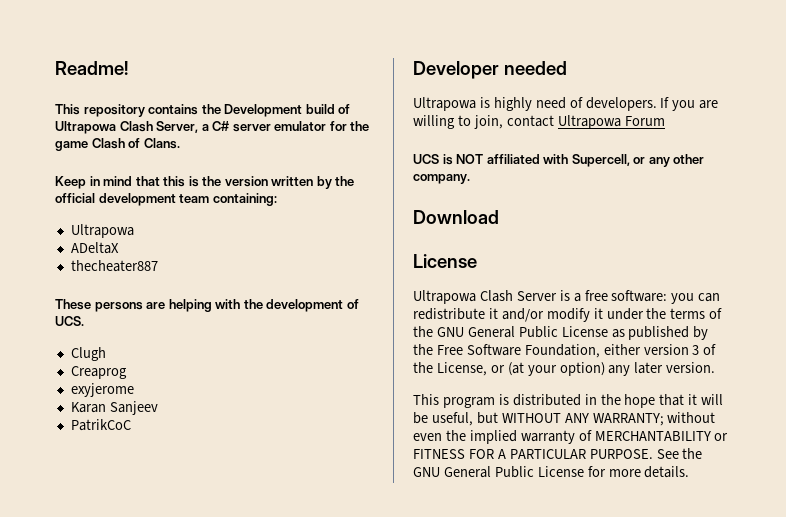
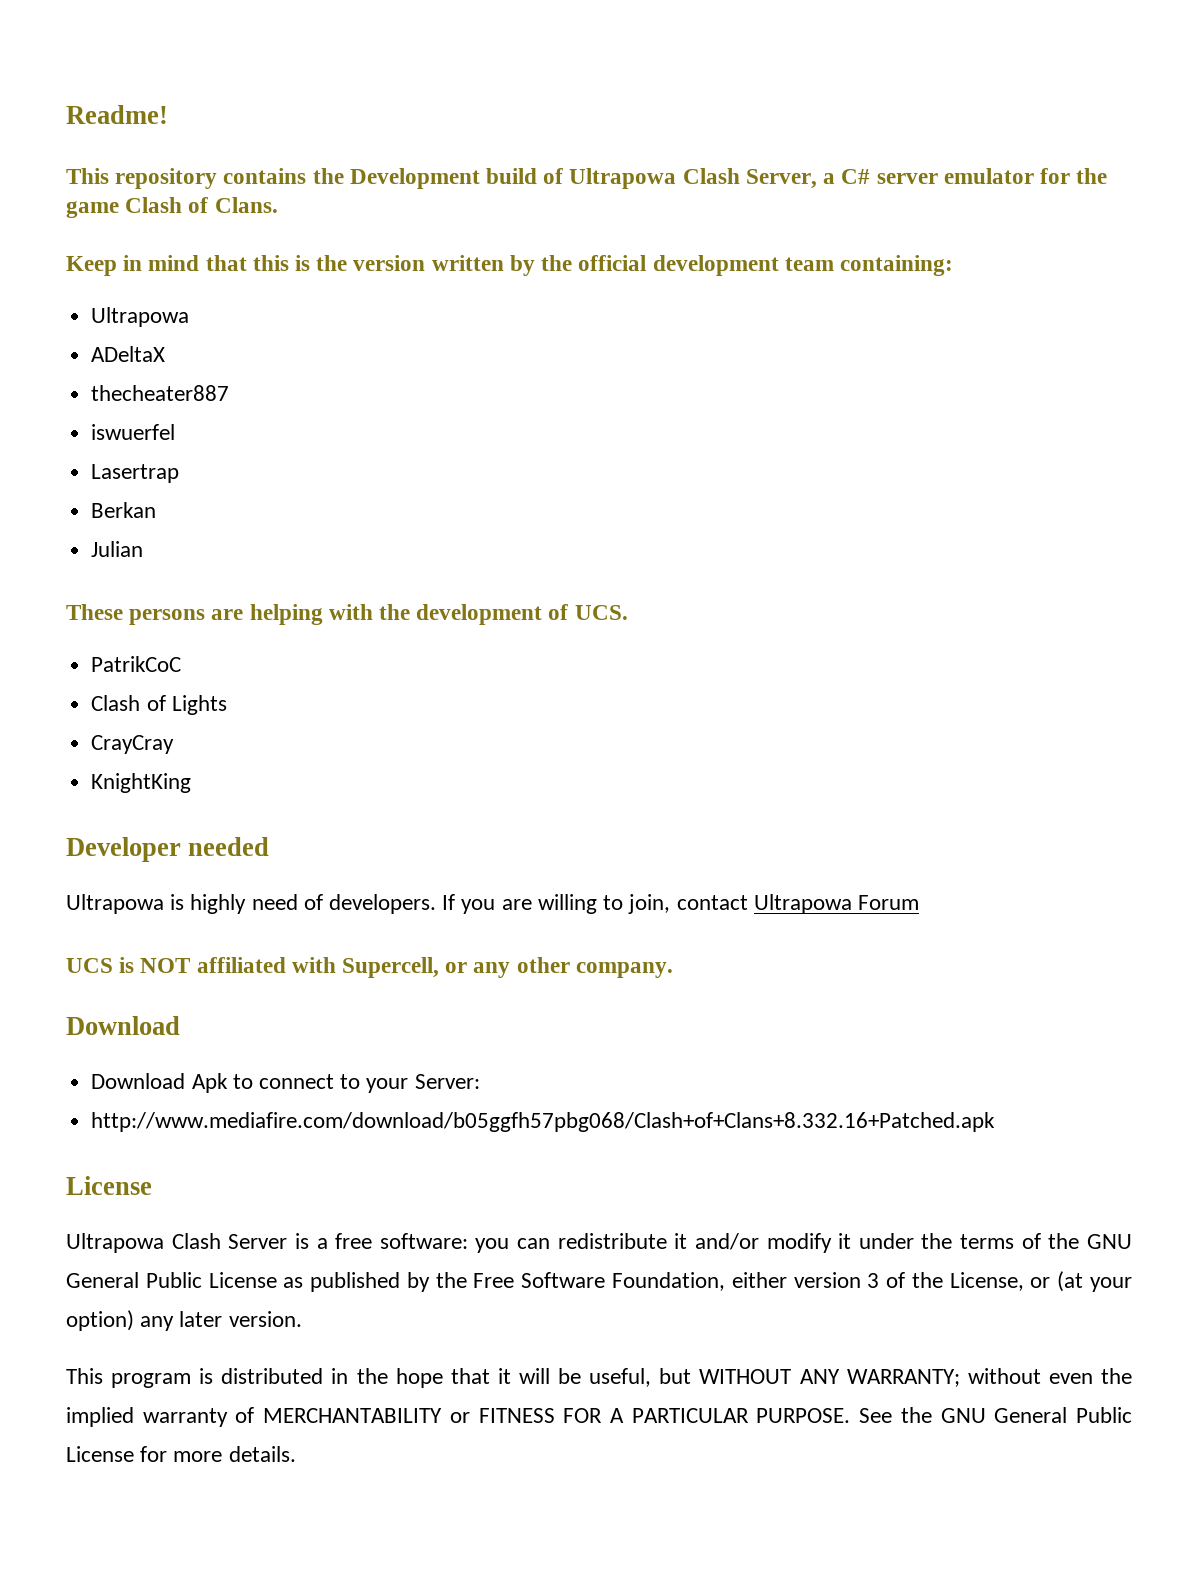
(158, 266) none -> [91,424,176,440] [91,464,180,483] [91,502,157,518] [91,541,144,557] // iswuerfel // Lasertrap // Berkan // Julian
[70,347,106,361] [70,366,127,379] [70,383,134,397] [70,401,158,415] [70,419,131,431] Clugh // Creaprog // exyjerome // Karan Sanjeev // PatrikCoC -> [91,656,182,672] [91,695,227,715] [91,735,175,754] [91,773,192,793] PatrikCoC // Clash of Lights // CrayCray // KnightKing
(499, 217) none -> [91,1073,480,1093] [91,1112,996,1132] // Download Apk to connect to your Server: // http://www.mediafire.com/download/b05ggfh57pbg068/Clash+of+Clans+8.332.16+Patched.apk

